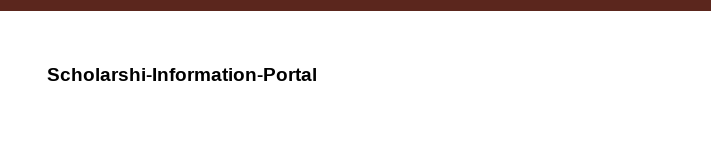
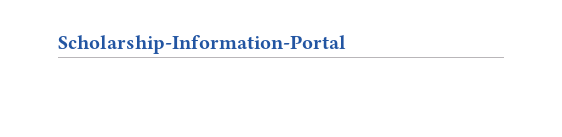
[47,68,317,81] Scholarshi-Information-Portal -> [58,35,346,54] Scholarship-Information-Portal

